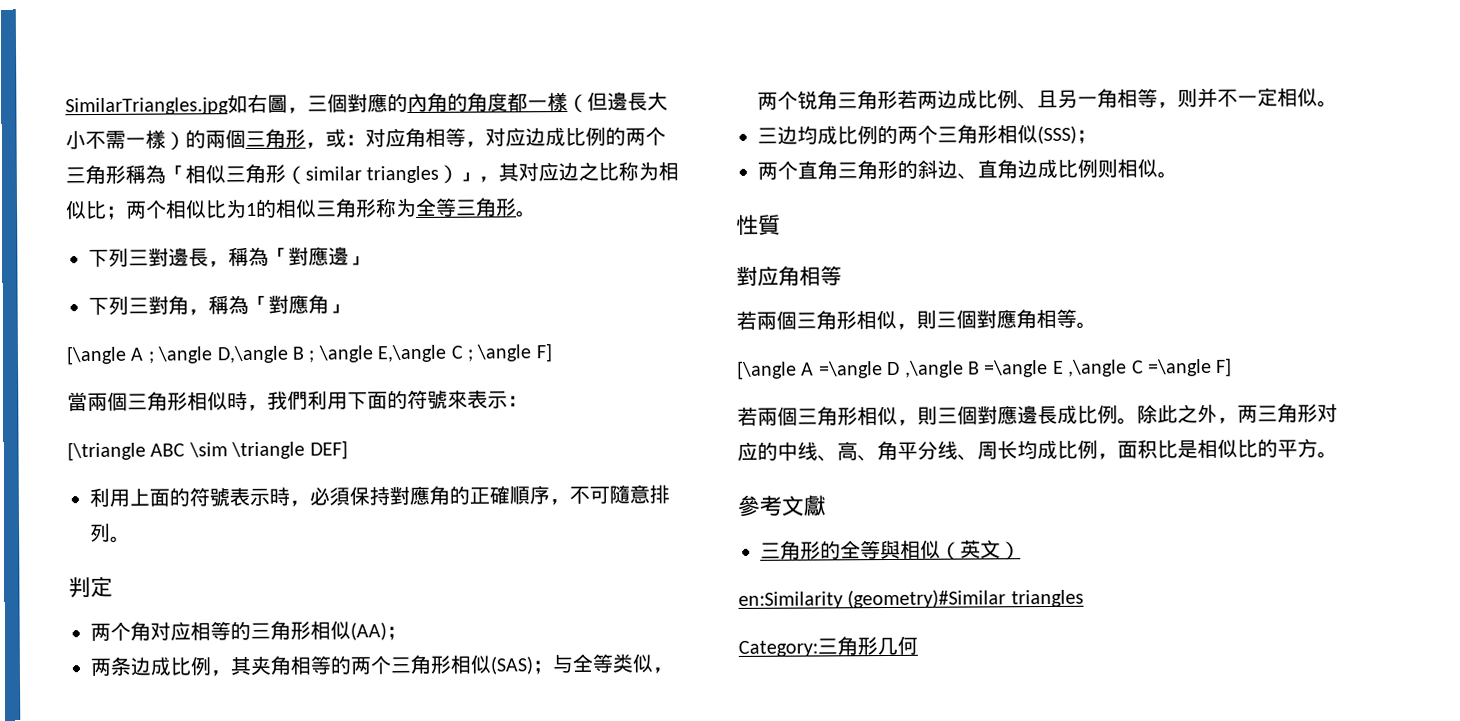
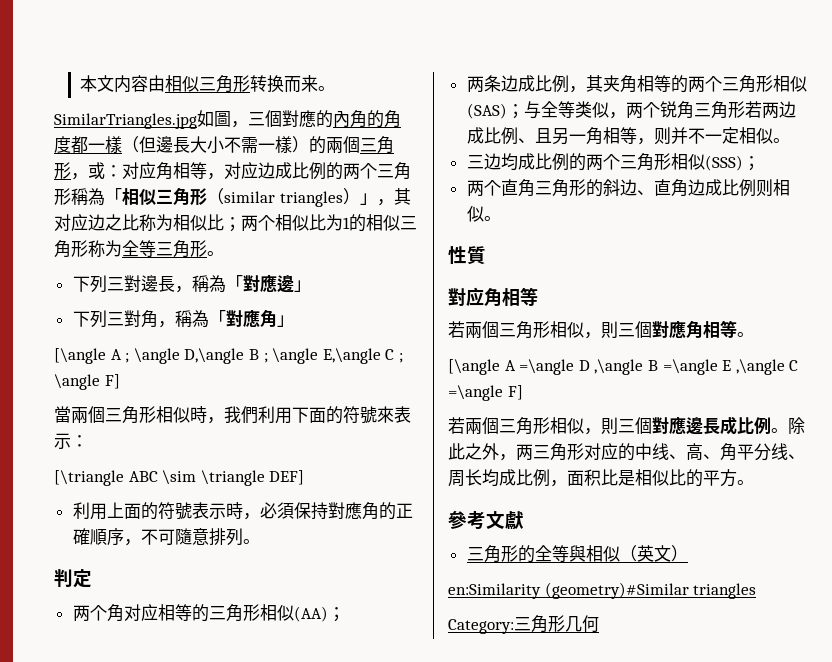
[65,93,268,116] SimilarTriangles.jpg如右 -> [80,75,336,93] [54,110,214,129] 本文内容由相似三角形转换而来。 // SimilarTriangles.jpg如

